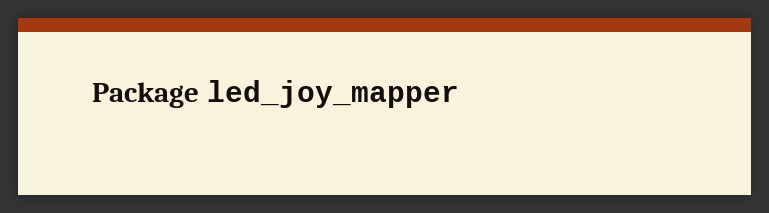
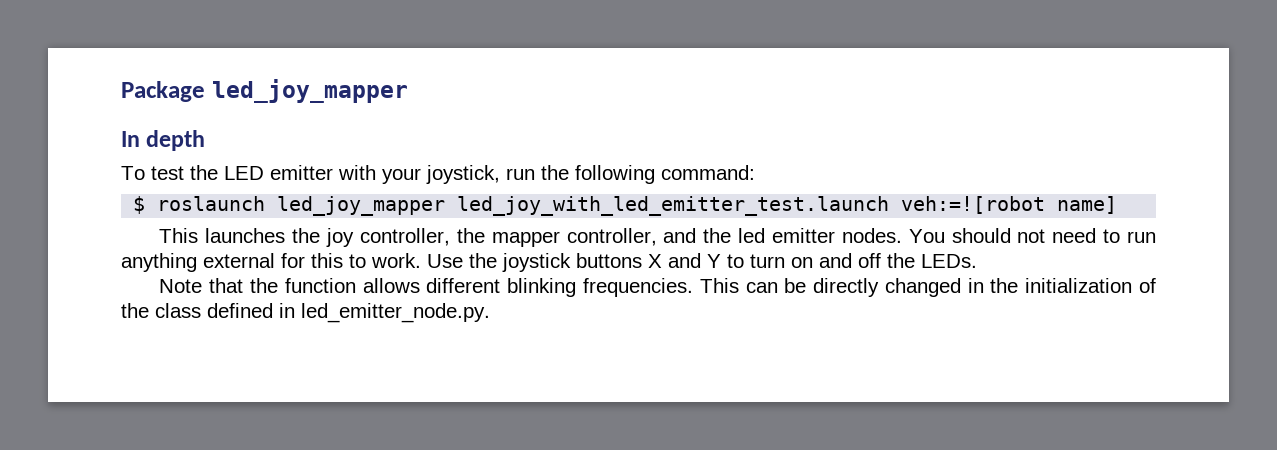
(459, 94) none -> [121,130,206,151] [121,165,755,184] [133,196,1118,216] [159,228,1156,247] [121,253,977,272] [159,278,1157,297] [121,303,490,323] // In depth // To test the LED emitter with your joystick, run the following command: // $ roslaunch led_joy_mapper led_joy_with_led_emitter_test.launch veh:=![robot name] // This launches the joy controller, the mapper controller, and the led emitter nodes. You should not need to run anything external for this to work. Use the joystick buttons X and Y to turn on and off the LEDs. // Note that the function allows different blinking frequencies. This can be directly changed in the initialization of the class defined in led_emitter_node.py.

